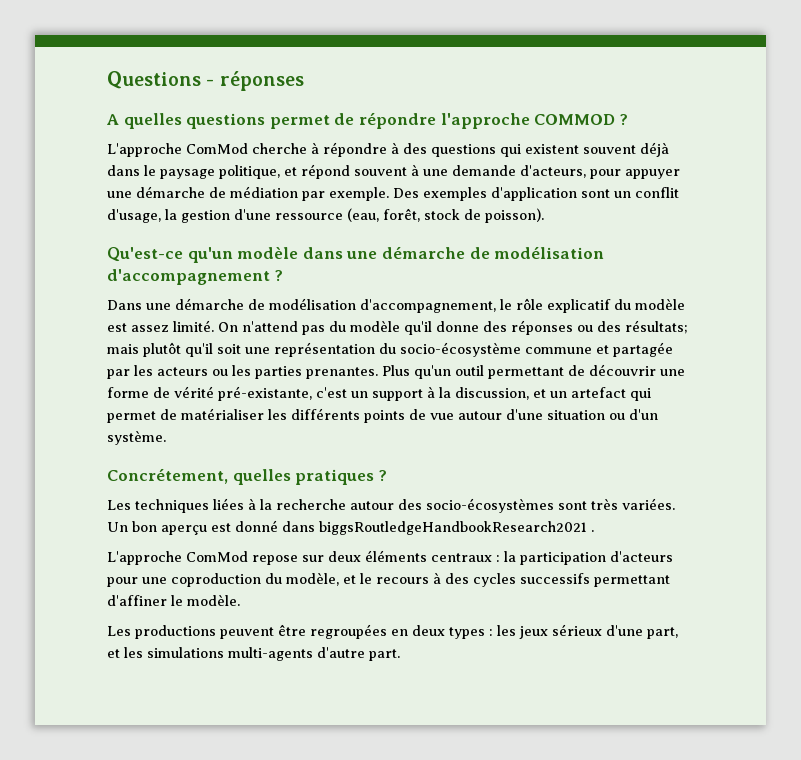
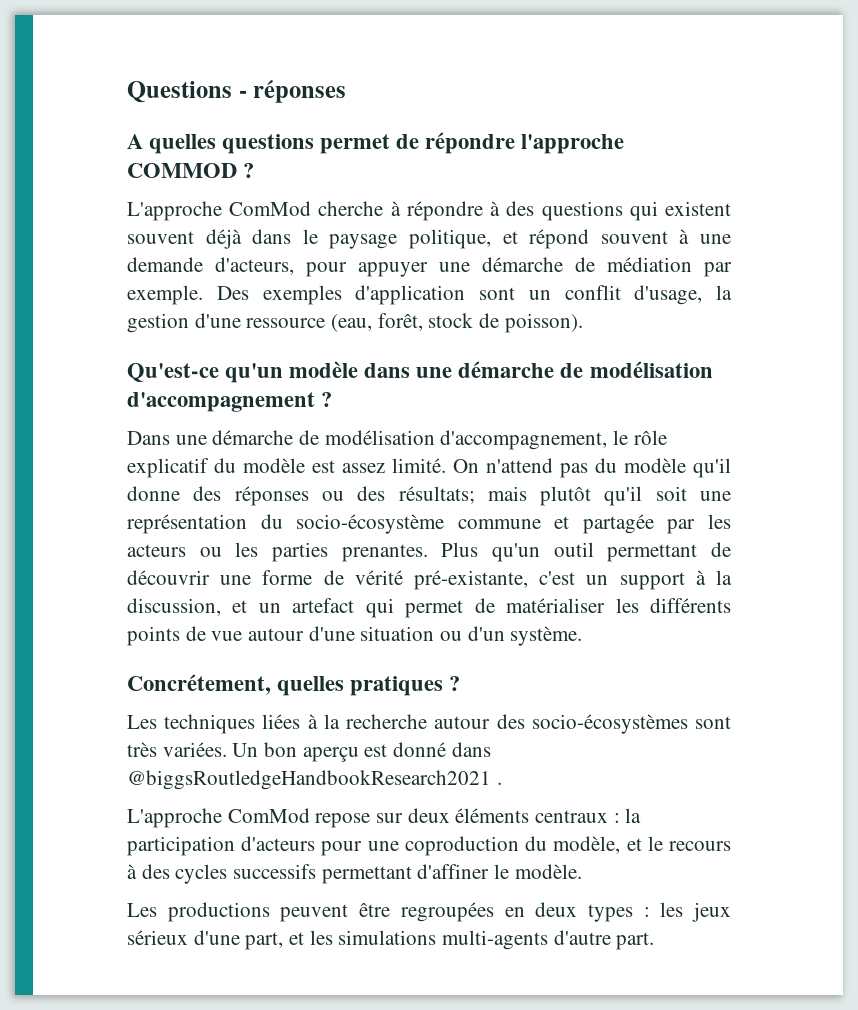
[319,521,587,535] biggsRoutledgeHandbookResearch2021 -> [127,770,491,790] @biggsRoutledgeHandbookResearch2021

